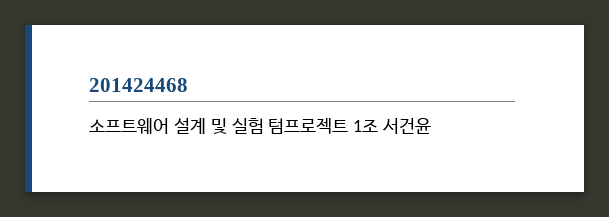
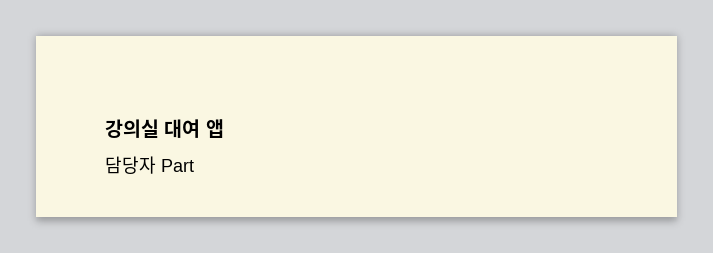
[89,78,188,92] [89,117,432,134] 201424468 // 소프트웨어 설계 및 실험 텀프로젝트 1조 서건윤 -> [105,119,224,138] [105,156,194,174] 강의실 대여 앱 // 담당자 Part

